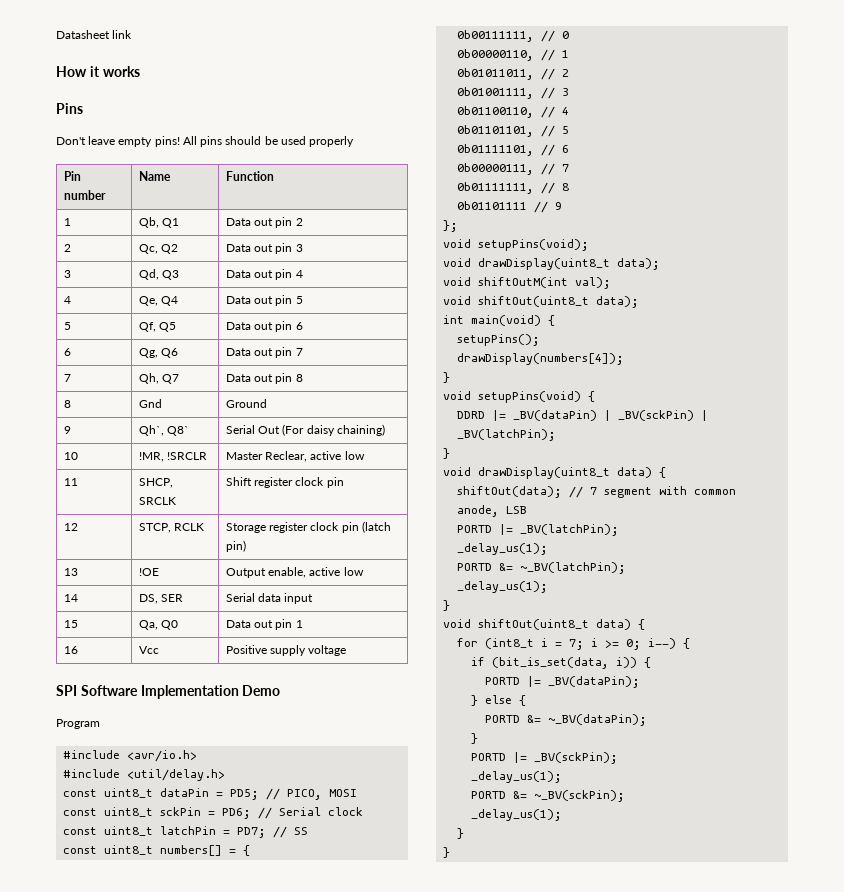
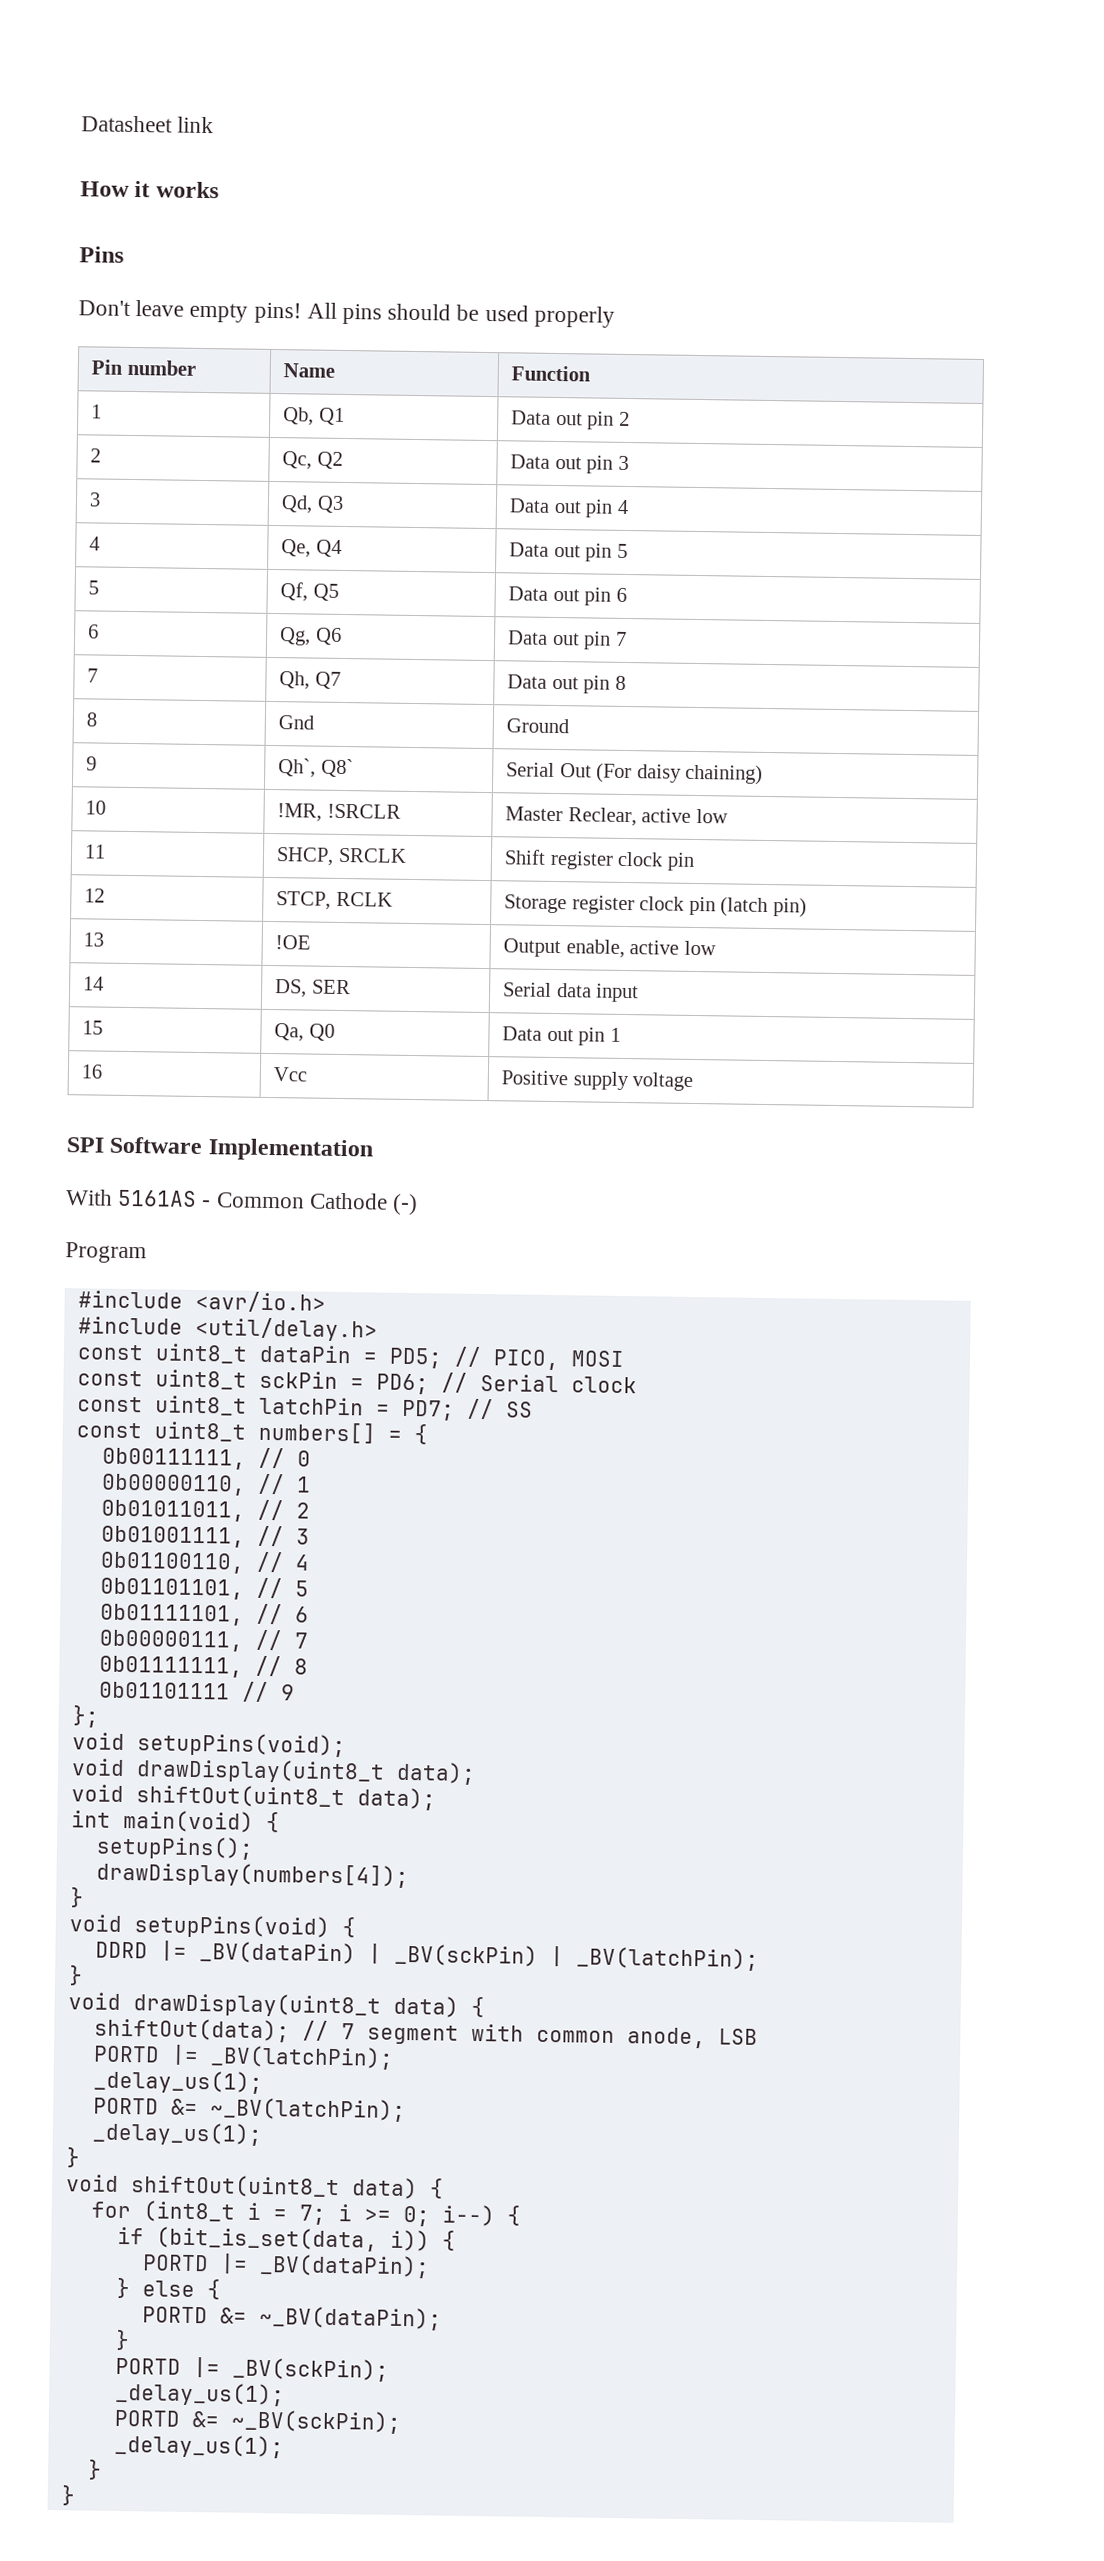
[242,685,281,696] Demo -> [66,1189,419,1216] // With 5161AS - Common Cathode (-)
[443,277,612,289] // void shiftOutM(int val); -> (476, 1773) none

